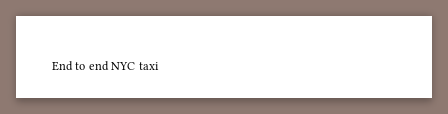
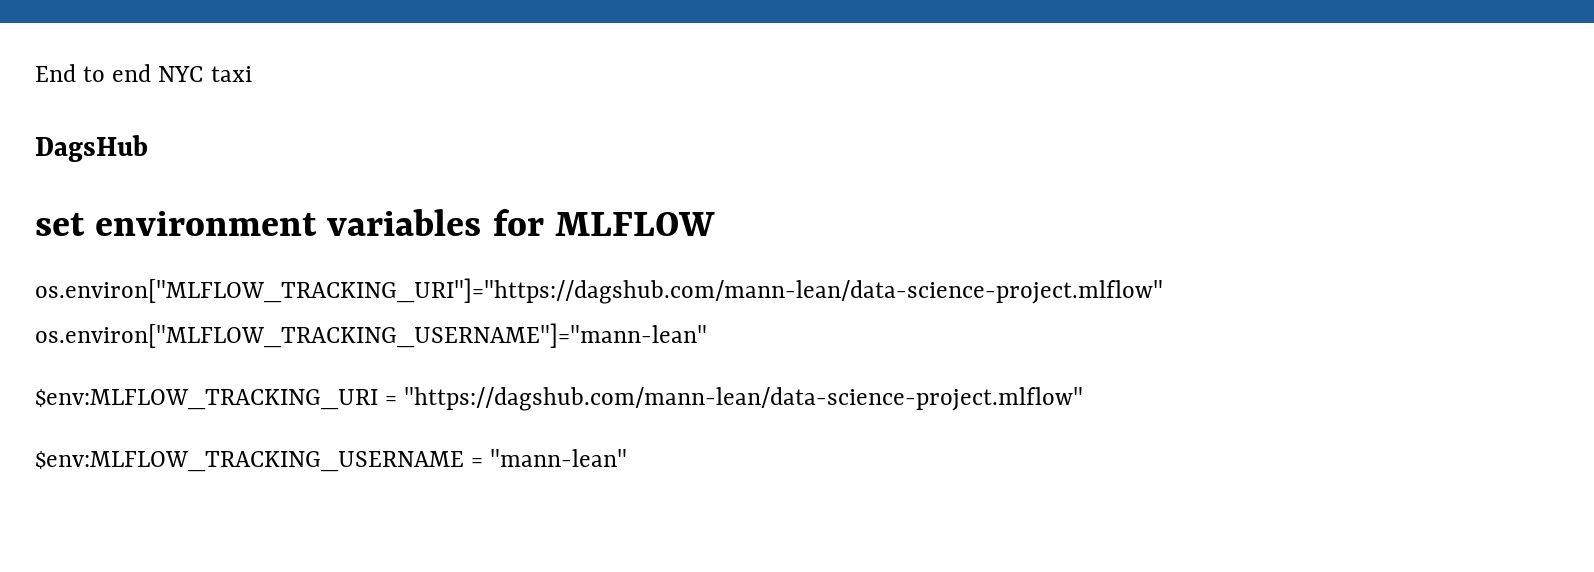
(159, 66) none -> [35,135,148,162] [35,209,715,236] [35,278,1163,304] [35,323,707,348] [35,387,1084,411] [35,449,628,472] // DagsHub // set environment variables for MLFLOW // os.environ["MLFLOW_TRACKING_URI"]="https://dagshub.com/mann-lean/data-science-project.mlflow" os.environ["MLFLOW_TRACKING_USERNAME"]="mann-lean" // $env:MLFLOW_TRACKING_URI = "https://dagshub.com/mann-lean/data-science-project.mlflow" // $env:MLFLOW_TRACKING_USERNAME = "mann-lean"

